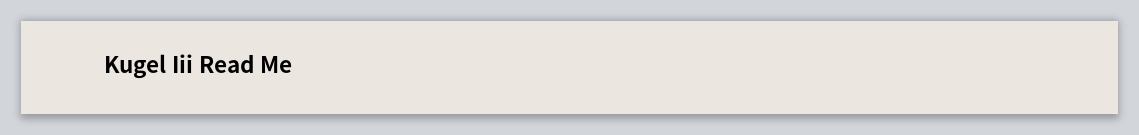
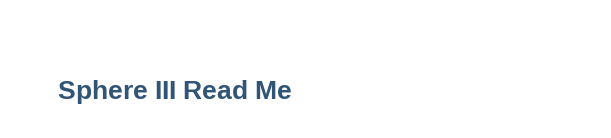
[104,54,194,79] Kugel Iii -> [58,80,177,104] Sphere III

